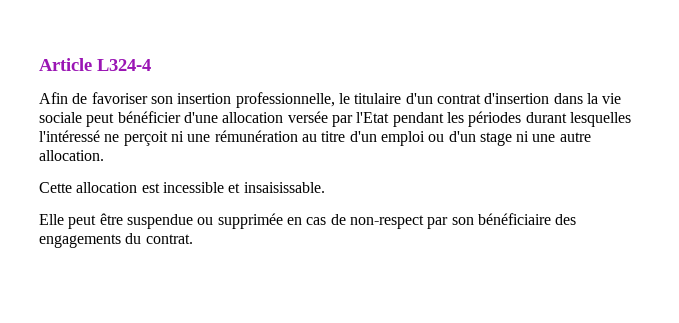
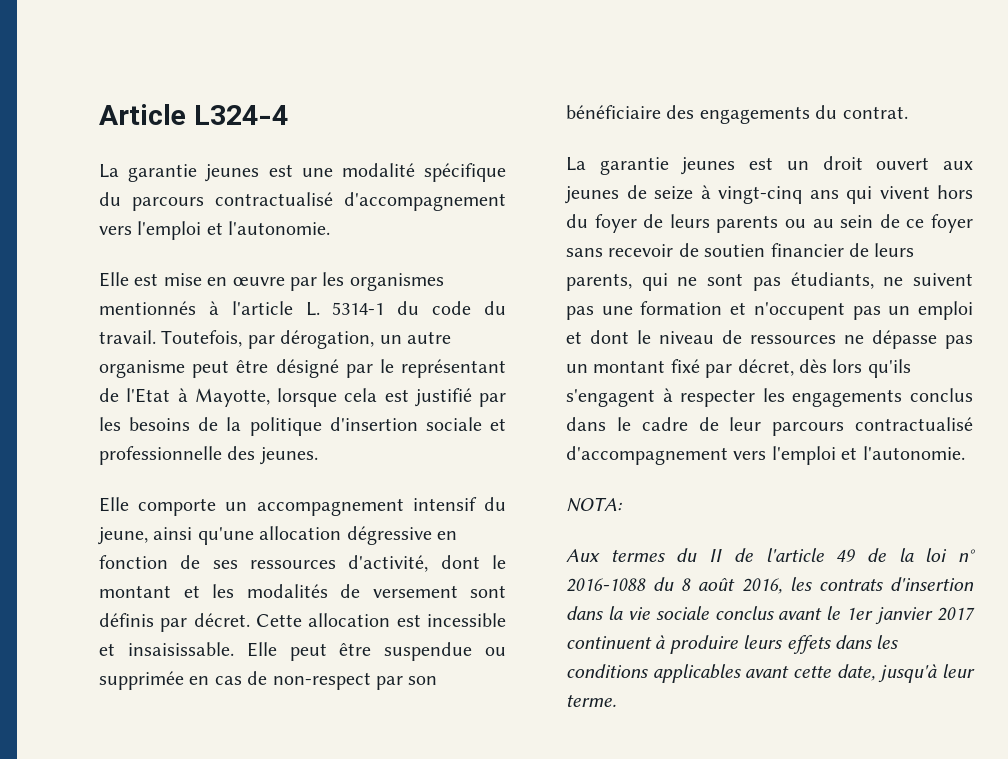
[39,92,622,108] [39,111,631,127] [39,130,591,146] [39,150,104,161] Afin de favoriser son insertion professionnelle, le titulaire d'un contrat d'insertion dans la vie sociale peut bénéficier d'une allocation versée par l'Etat pendant les périodes durant lesquelles l'intéressé ne perçoit ni une rémunération au titre d'un emploi ou d'un stage ni une autre allocation. // -> [99,163,506,182] [99,192,506,211] [99,221,331,240] [99,272,444,291] [99,301,506,316] [99,330,451,349] [99,359,506,378] [99,388,506,407] [99,417,506,436] [99,446,318,465] [99,497,506,516] [98,526,457,545] [99,555,506,572] [99,584,506,598] [99,613,250,632] La garantie jeunes est une modalité spécifique du parcours contractualisé d'accompagnement vers l'emploi et l'autonomie. // Elle est mise en œuvre par les organismes mentionnés à l'article L. 5314-1 du code du travail. Toutefois, par dérogation, un autre organisme peut être désigné par le représentant de l'Etat à Mayotte, lorsque cela est justifié par les besoins de la politique d'insertion sociale et professionnelle des jeunes. // Elle comporte un accompagnement intensif du jeune, ainsi qu'une allocation dégressive en fonction de ses ressources d'activité, dont le montant et les modalités de versement sont définis par décret.
(325, 187) // -> (234, 649) none
(193, 239) none -> [566,156,973,175] [565,185,973,204] [566,214,973,233] [566,243,915,257] [566,272,973,291] [566,301,973,320] [566,330,973,349] [566,359,911,378] [566,388,973,407] [566,417,973,436] [566,446,965,465] [566,497,622,512] [566,548,976,562] [566,577,974,594] [566,606,976,625] [566,635,899,654] [566,664,975,683] [566,695,616,707] // La garantie jeunes est un droit ouvert aux jeunes de seize à vingt-cinq ans qui vivent hors du foyer de leurs parents ou au sein de ce foyer sans recevoir de soutien financier de leurs parents, qui ne sont pas étudiants, ne suivent pas une formation et n'occupent pas un emploi et dont le niveau de ressources ne dépasse pas un montant fixé par décret, dès lors qu'ils s'engagent à respecter les engagements conclus dans le cadre de leur parcours contractualisé d'accompagnement vers l'emploi et l'autonomie. // NOTA: // Aux termes du II de l'article 49 de la loi n° 2016-1088 du 8 août 2016, les contrats d'insertion dans la vie sociale conclus avant le 1er janvier 2017 continuent à produire leurs effets dans les conditions applicables avant cette date, jusqu'à leur terme.

